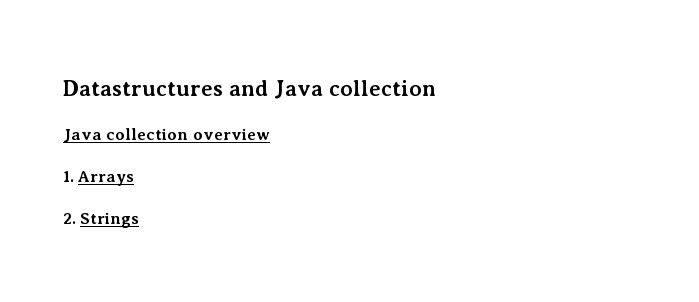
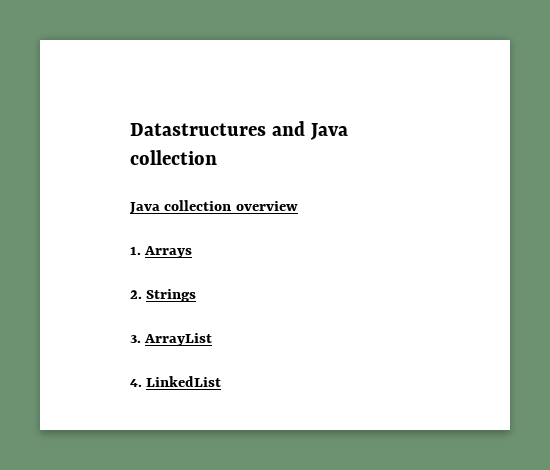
(140, 220) none -> [130,333,213,346] [130,376,222,387] // 3. ArrayList // 4. LinkedList

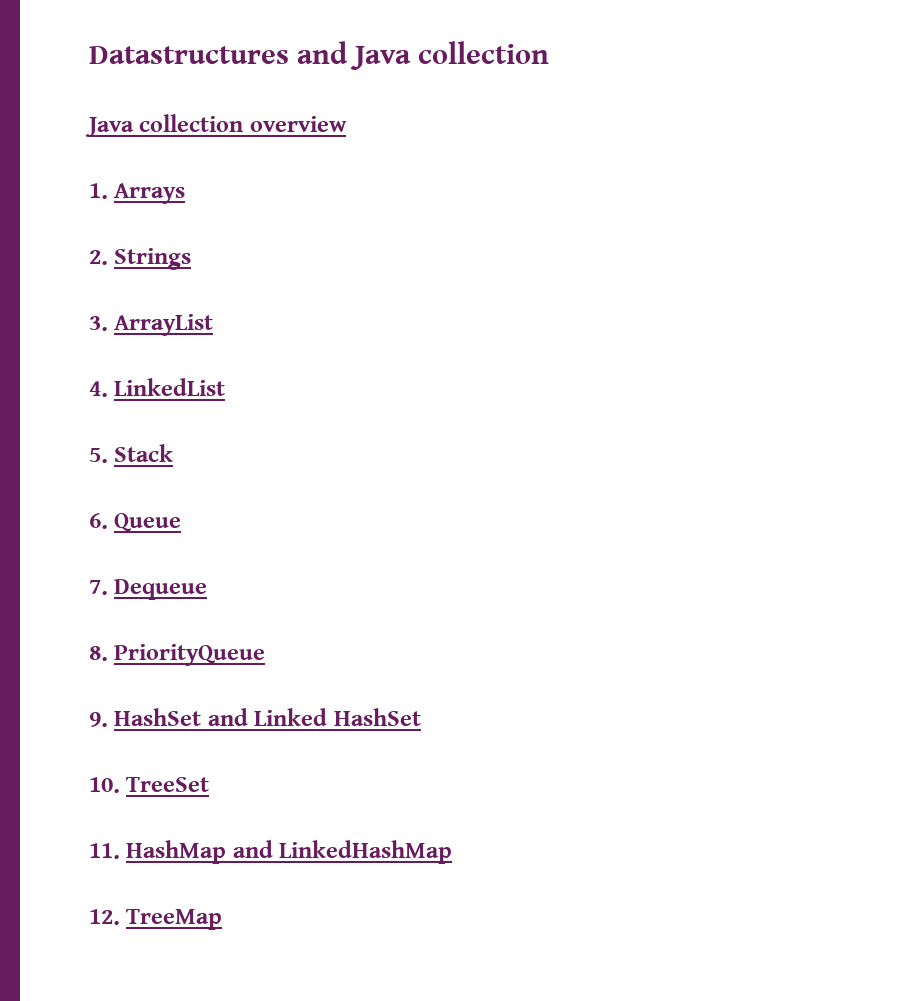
(222, 381) none -> [89,444,174,463] [89,513,182,532] [89,579,208,600] [89,644,266,666] [89,708,421,727] [89,777,210,793] [89,840,453,864] [89,909,223,930] // 5. Stack // 6. Queue // 7. Dequeue // 8. PriorityQueue // 9. HashSet and Linked HashSet // 10. TreeSet // 11. HashMap and LinkedHashMap // 12. TreeMap

